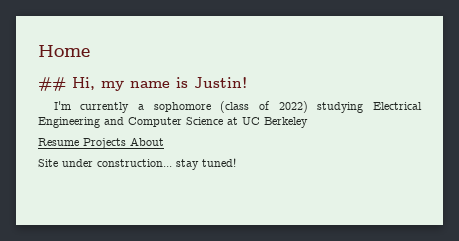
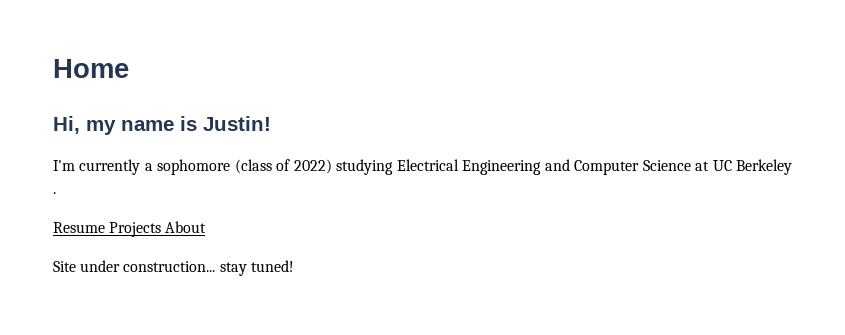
[38,77,66,91] ## -> (129, 68) none
(308, 122) none -> [53,192,56,194] .

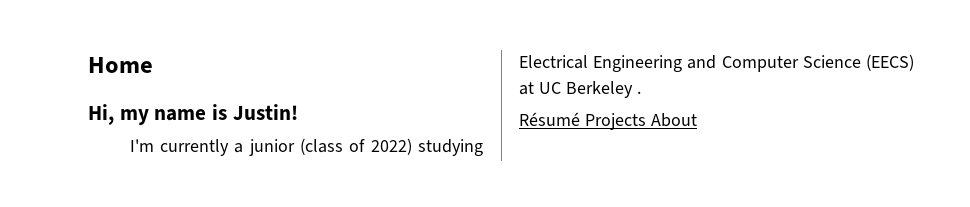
[157,159,231,175] sophomore -> [248,139,295,156] junior
(691, 165) none -> [866,54,914,71] (EECS)
[53,222,105,233] Resume -> [519,112,580,126] Résumé
[53,260,294,276] // Site under construction... stay tuned! -> (697, 120) none

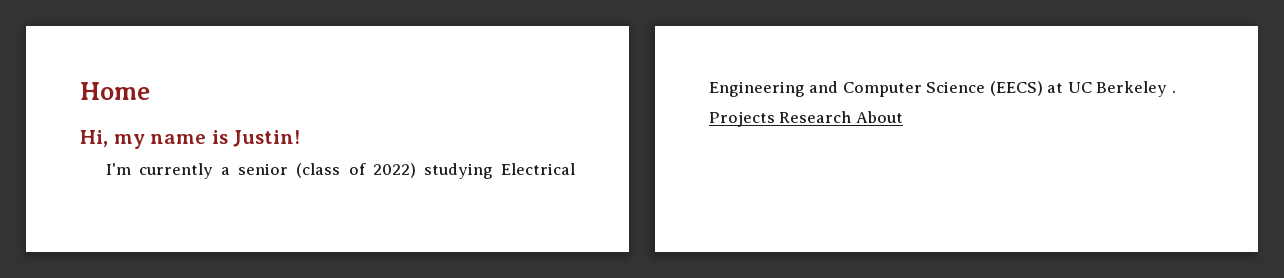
[248,139,295,156] junior -> [238,163,289,175] senior
[519,112,646,130] Résumé Projects -> [709,111,852,127] Projects Research

